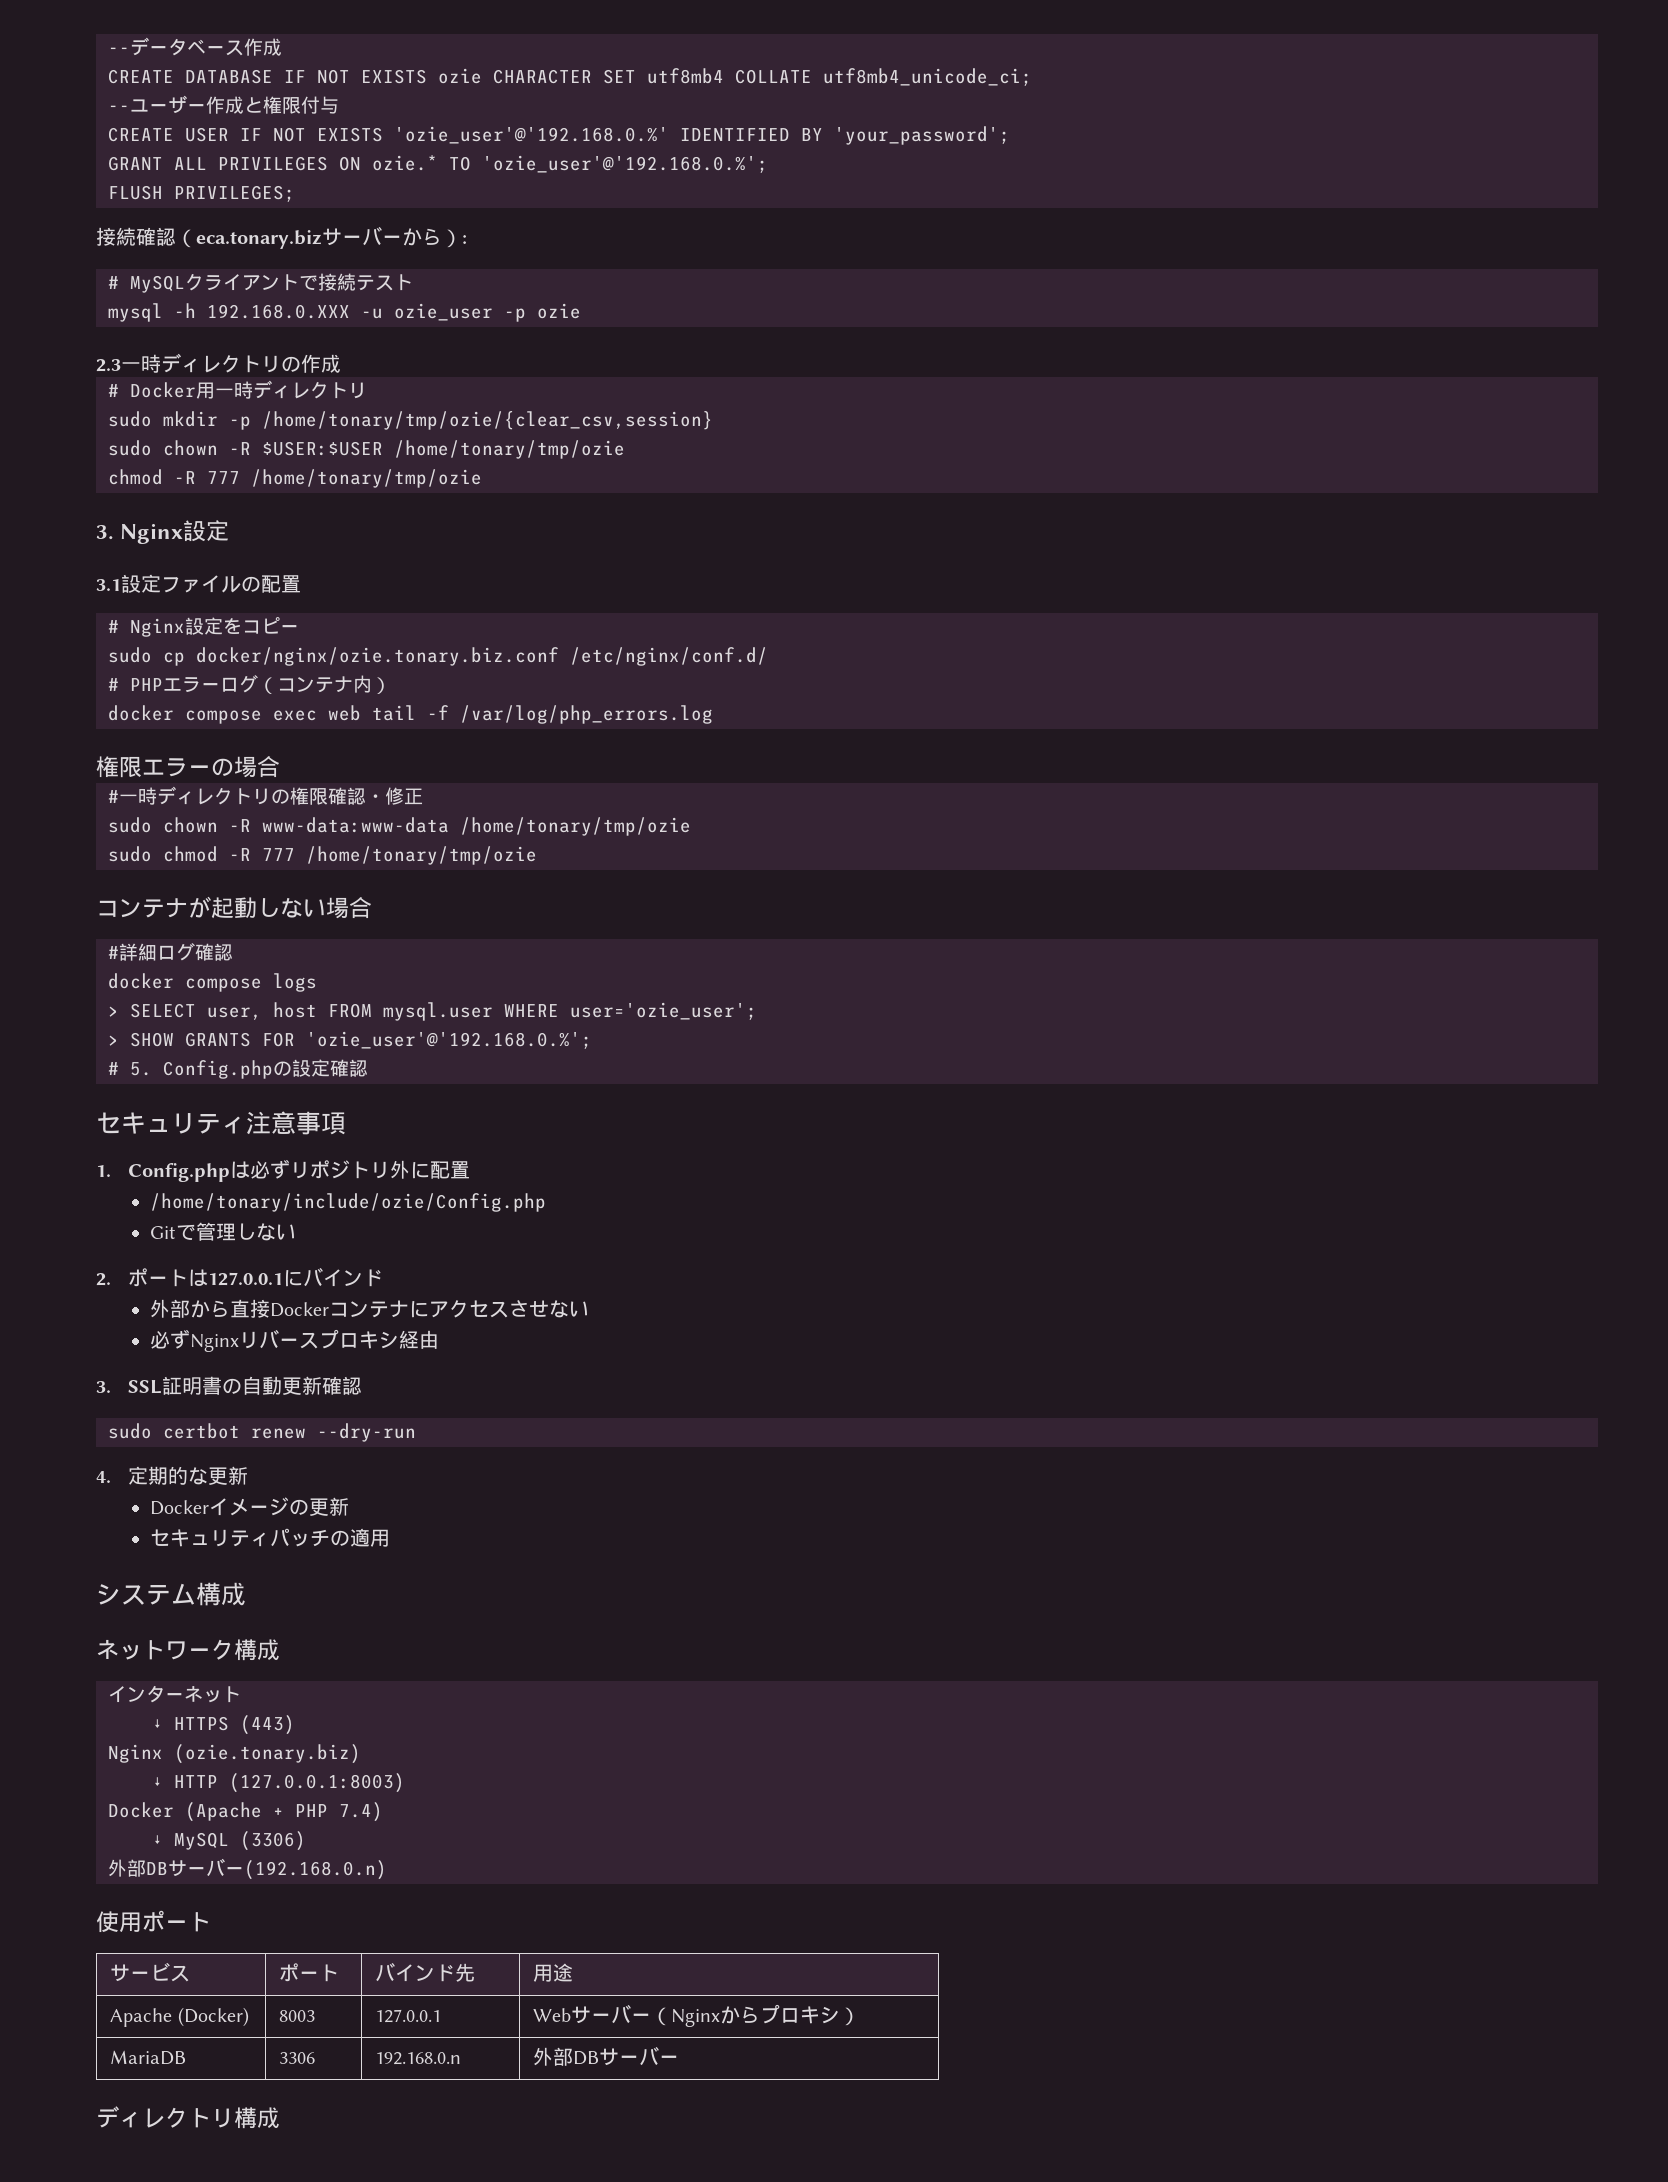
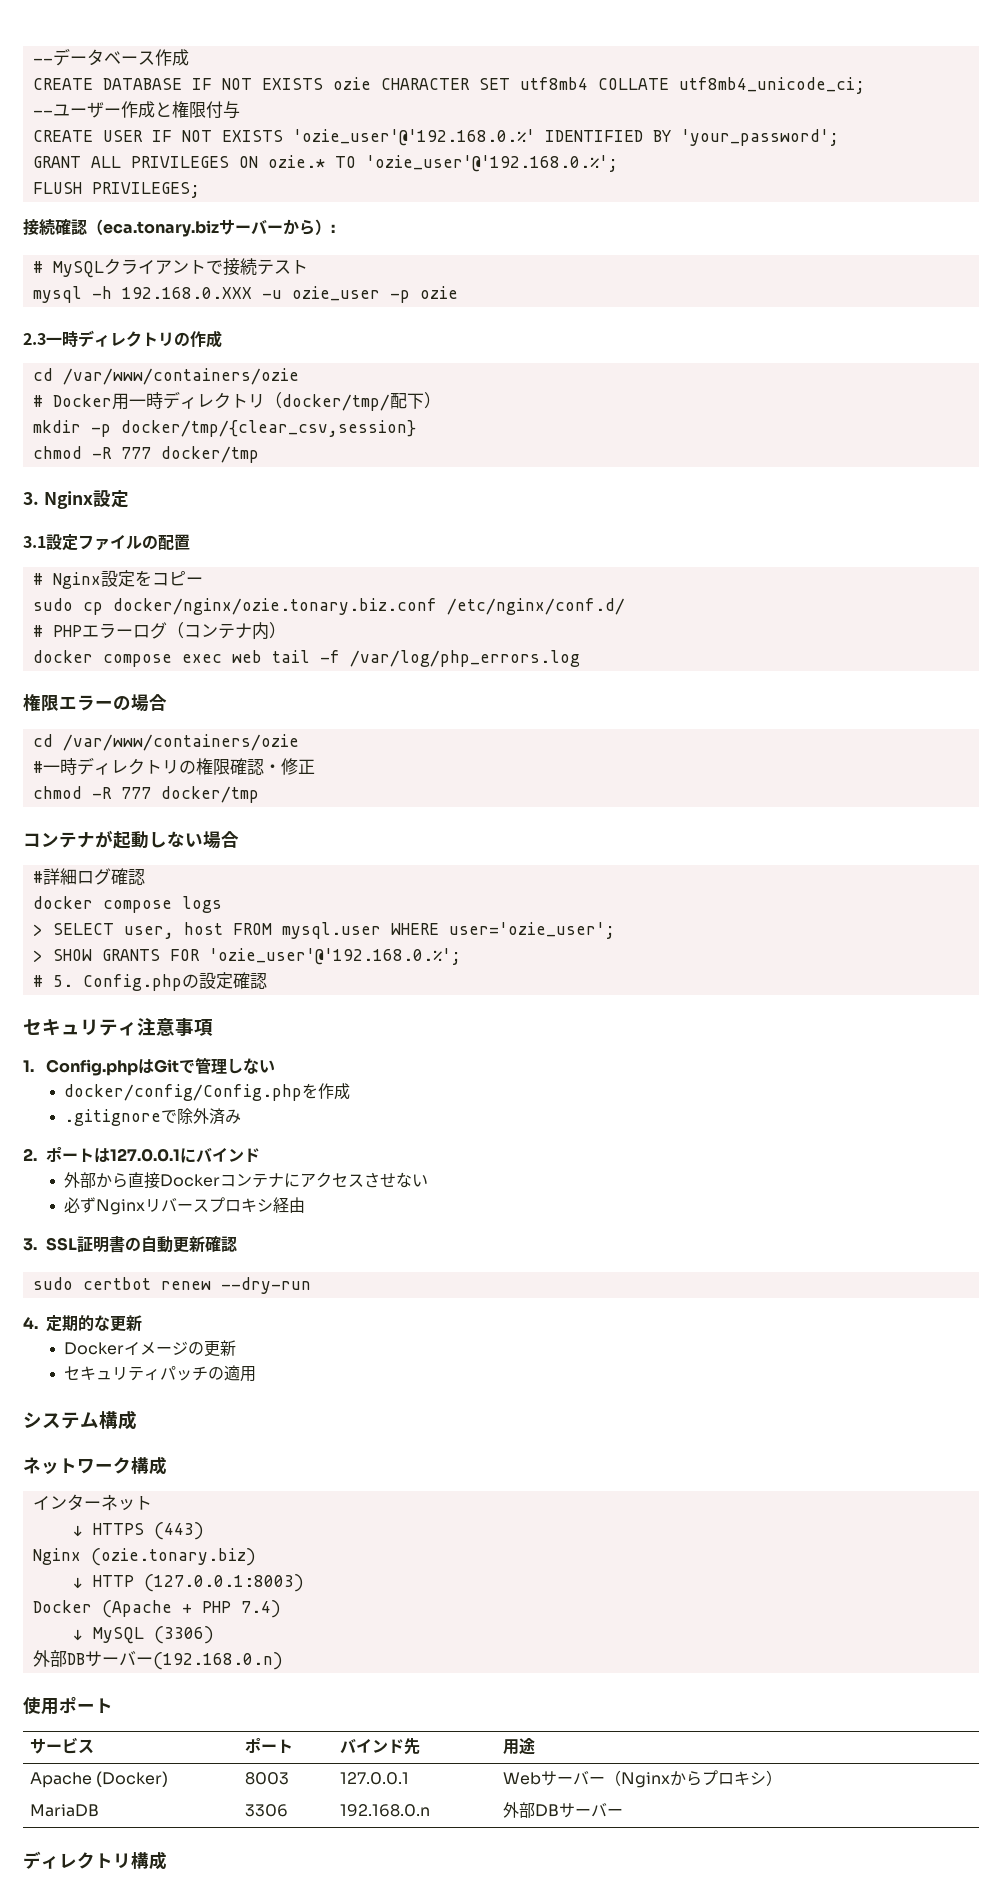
(341, 363) none -> [32,368,299,385] // cd /var/www/containers/ozie
[108,411,713,430] [108,440,625,459] [108,469,482,488] // sudo mkdir -p /home/tonary/tmp/ozie/{clear_csv,session} // sudo chown -R $USER:$USER /home/tonary/tmp/ozie // chmod -R 777 /home/tonary/tmp/ozie -> [264,392,441,411] [32,420,416,437] [32,446,259,463] （docker/tmp/配下） // mkdir -p docker/tmp/{clear_csv,session} // chmod -R 777 docker/tmp
(280, 767) none -> [32,734,299,751] // cd /var/www/containers/ozie
[108,817,691,836] [108,846,537,865] sudo chown -R www-data:www-data /home/tonary/tmp/ozie // sudo chmod -R 777 /home/tonary/tmp/ozie -> [32,786,259,803] chmod -R 777 docker/tmp
[250,1159,471,1179] [150,1193,547,1212] [150,1222,297,1241] 必ずリポジトリ外に配置 // /home/tonary/include/ozie/Config.php // Gitで管理しない -> [154,1057,276,1074] [63,1083,350,1101] [63,1108,241,1126] Gitで管理しない // docker/config/Config.phpを作成 // .gitignoreで除外済み

